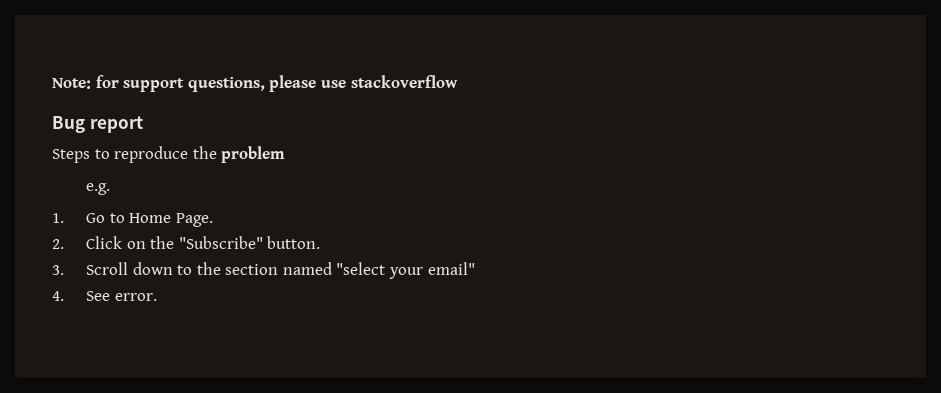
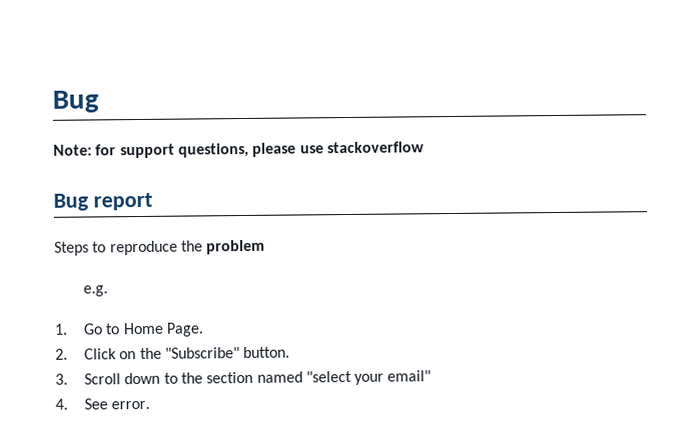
(52, 83) none -> [52,90,99,113] Bug //

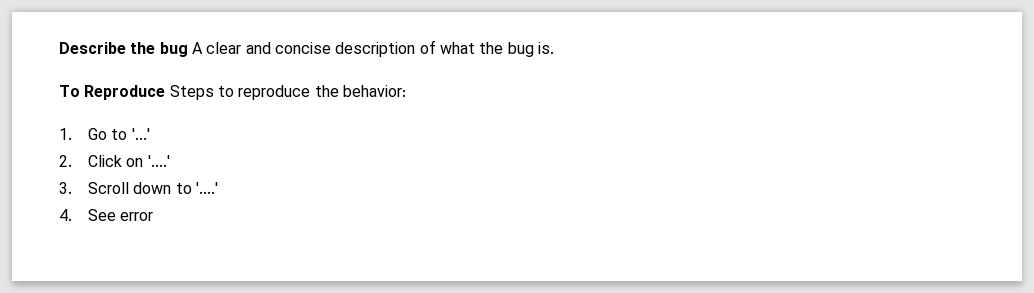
[52,90,99,113] [53,141,424,159] [53,192,153,211] Bug // Note: for support questions, please use stackoverflow // Bug report // -> [59,40,554,57] [59,85,166,100] Describe the bug A clear and concise description of what the bug is. // To Reproduce
[206,239,266,255] [82,285,108,297] problem // e.g. -> [342,85,406,97] behavior:
[122,322,204,337] Home Page. -> [131,128,150,140] '...'
[139,346,291,360] the "Subscribe" button. -> [147,155,170,167] '....'
[180,370,432,385] the section named "select your email" -> [196,182,219,194] '....'
[111,400,151,410] error. -> [120,212,154,221] error

